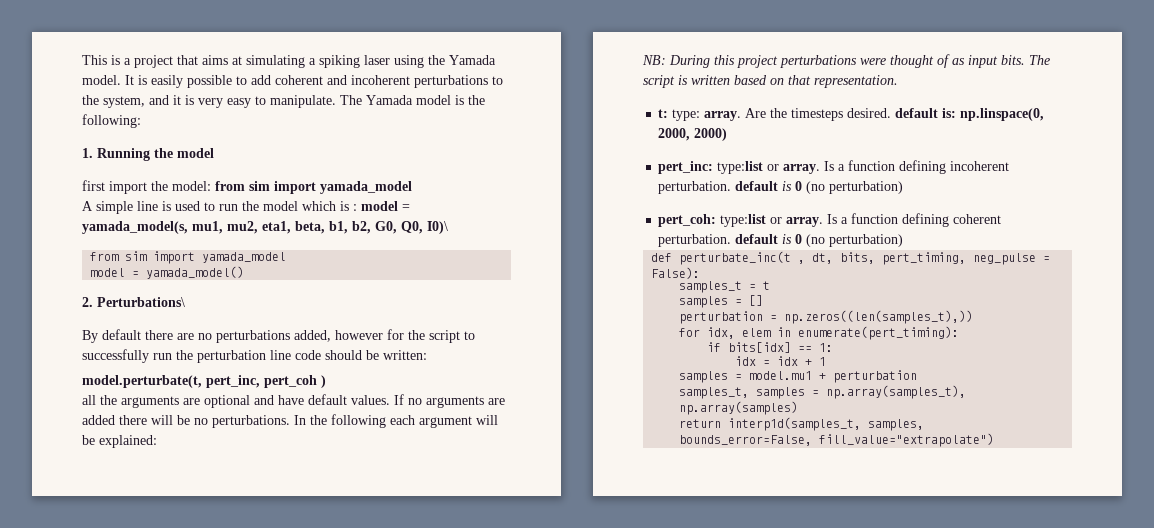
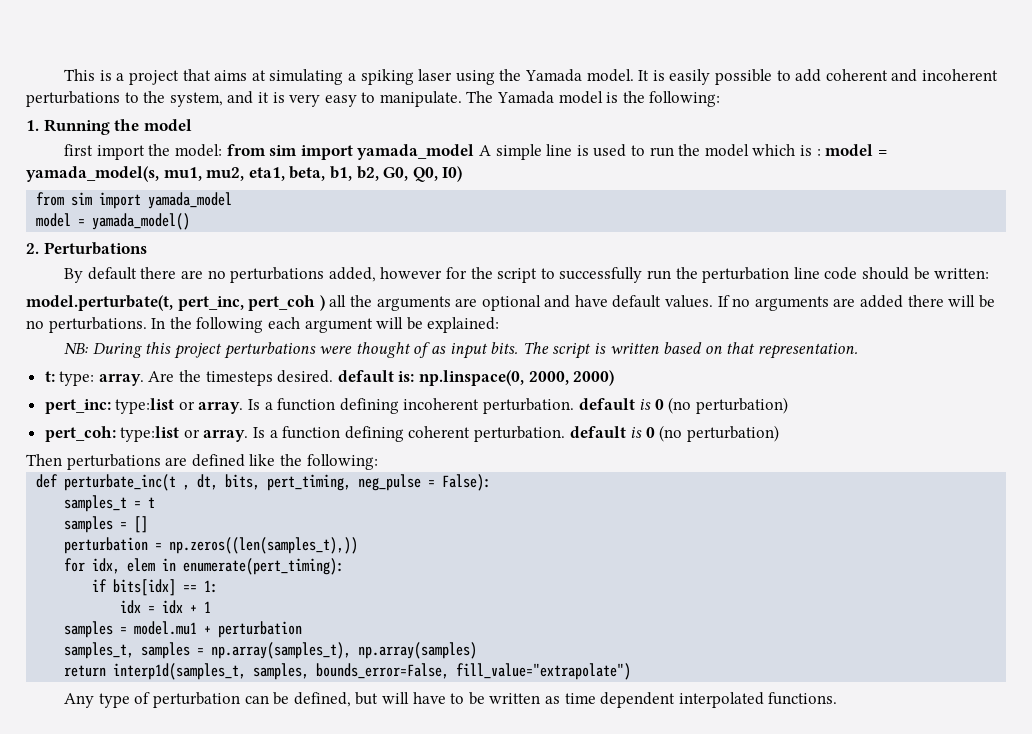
(412, 187) // -> (475, 152) none
[427,221,448,234] I0)\ -> [442,166,463,182] I0)
[97,297,185,307] Perturbations\ -> [43,242,147,255] Perturbations
(326, 381) // -> (325, 303) none
(904, 240) none -> [26,454,378,470] // Then perturbations are defined like the following:
(995, 440) none -> [64,692,838,708] // Any type of perturbation can be defined, but will have to be written as time dependent interpolated functions.

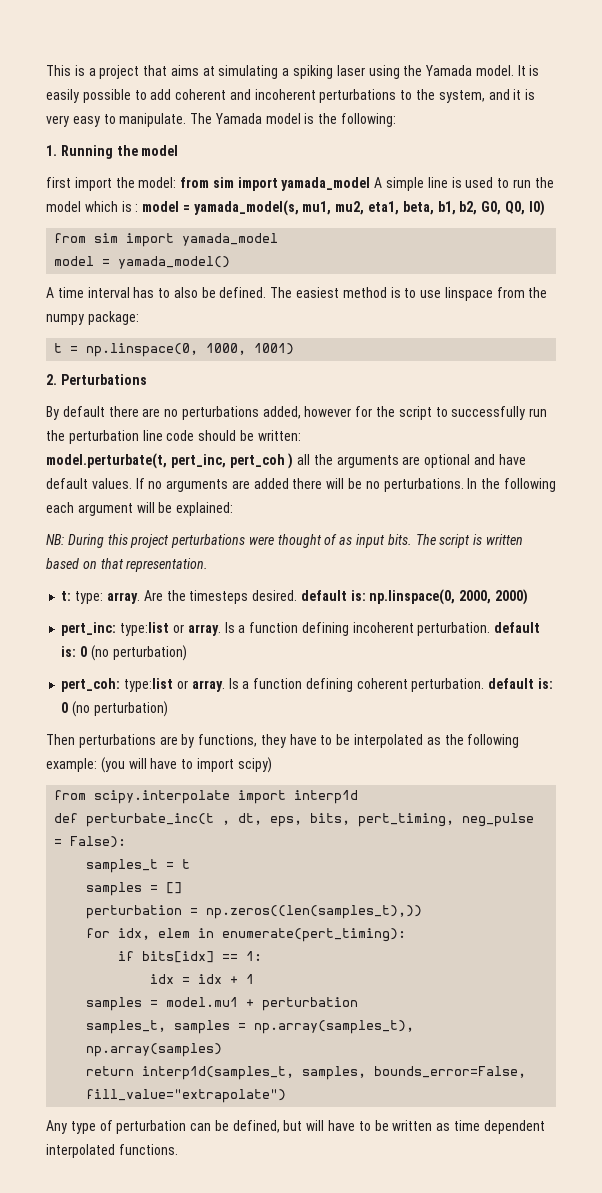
(191, 221) none -> [46,287,548,301] [46,311,139,325] [54,343,295,357] // A time interval has to also be defined. The easiest method is to use linspace from the numpy package: // t = np.linspace(0, 1000, 1001)
[639,399,652,410] is -> [61,646,77,657] is:
[630,427,643,438] is -> [537,678,553,689] is:
[191,454,378,470] defined like the following: -> [181,734,520,748] [46,757,272,773] [54,790,359,804] by functions, they have to be interpolated as the following example: (you will have to import scipy) // from scipy.interpolate import interp1d
(219, 482) none -> [270,816,303,827] eps,

